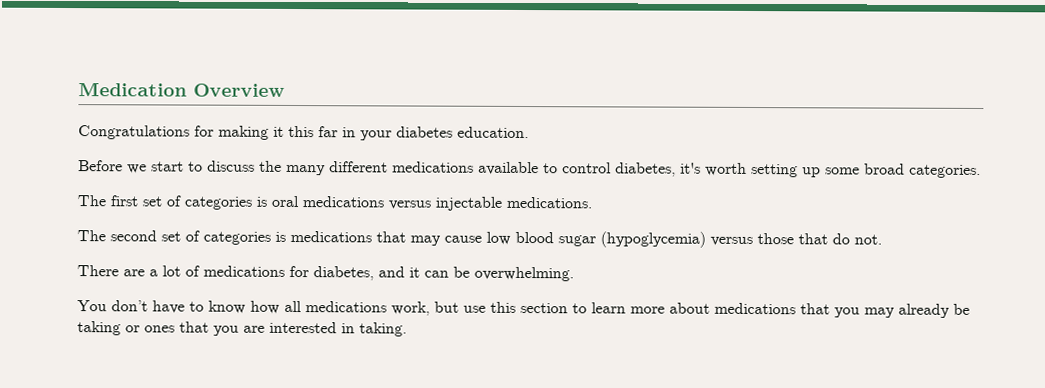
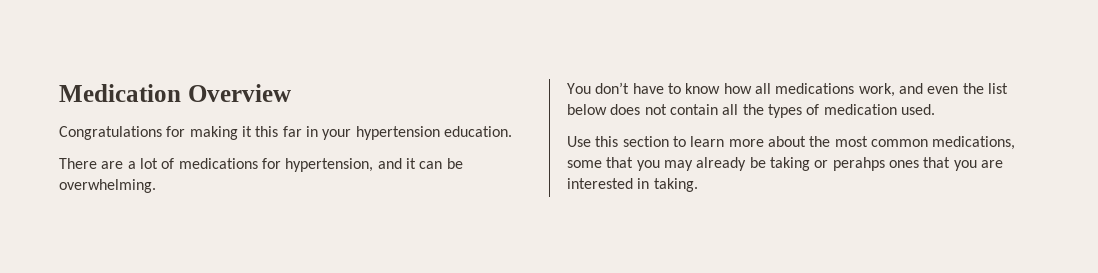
[396,126,453,138] diabetes -> [355,126,440,140] hypertension
[78,160,981,178] [77,195,592,211] [77,230,882,248] // Before we start to discuss the many different medications available to control diabetes, it's worth setting up some broad categories. // The first set of categories is oral medications versus injectable medications. // The second set of categories is medications that may cause low blood sugar (hypoglycemia) versus those that do not. -> (512, 131) none
[313,266,374,281] diabetes, -> [285,158,374,172] hypertension,
[434,301,486,313] but use -> [898,83,1008,94] [567,104,935,118] [567,136,591,147] and even the list below does not contain all the types of medication used. // Use
[714,302,796,315] medications -> [809,136,1016,150] [567,160,602,168] the most common medications, some
(140, 329) none -> [832,157,885,171] perahps

